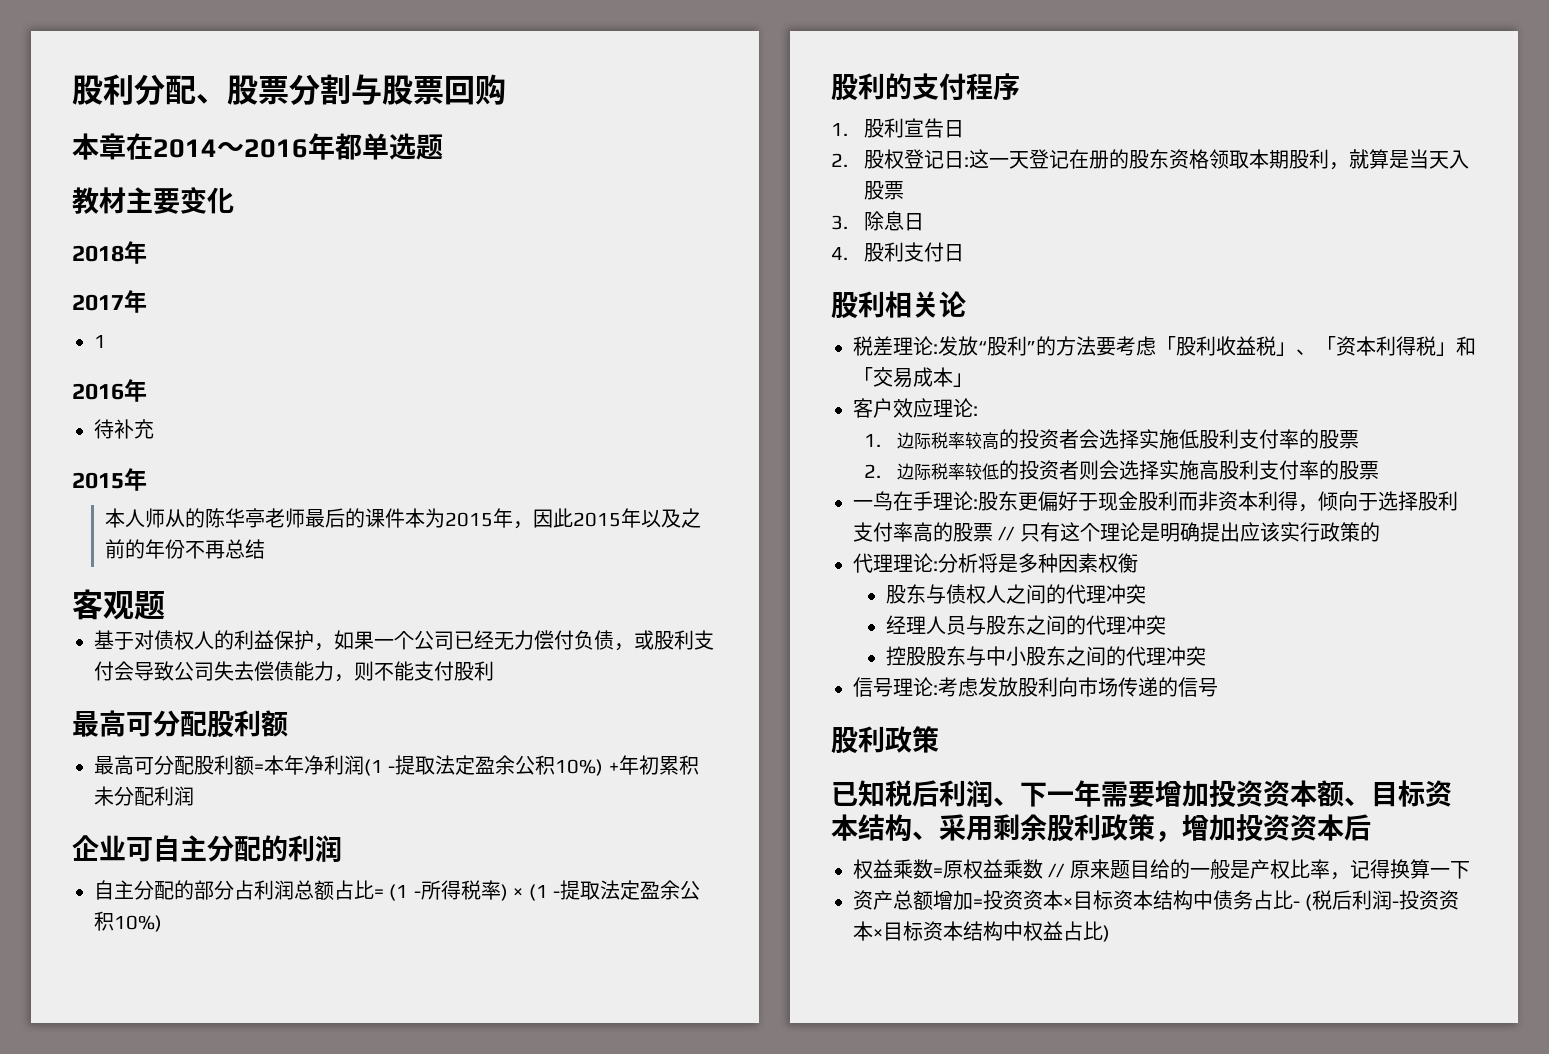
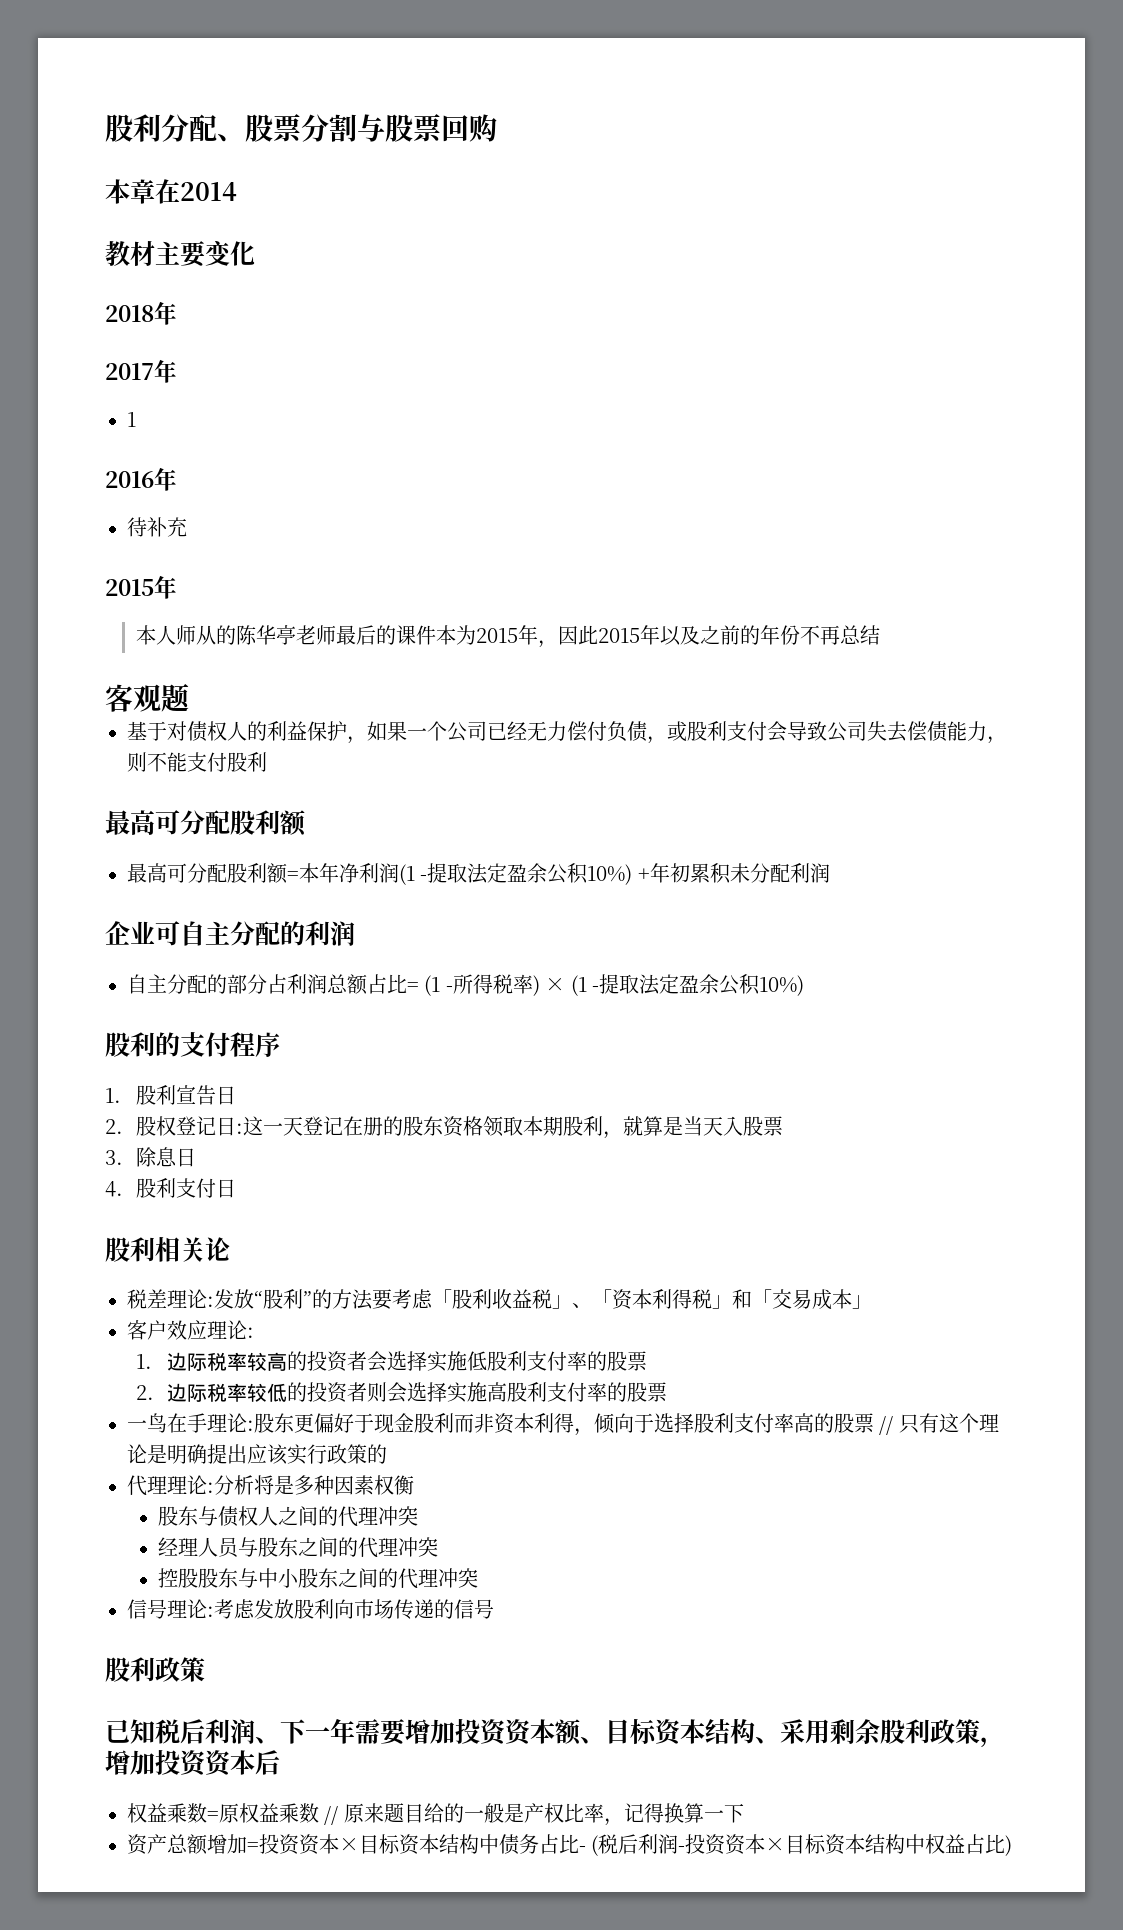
[217,133,443,160] ～2016年都单选题 -> (237, 191) none

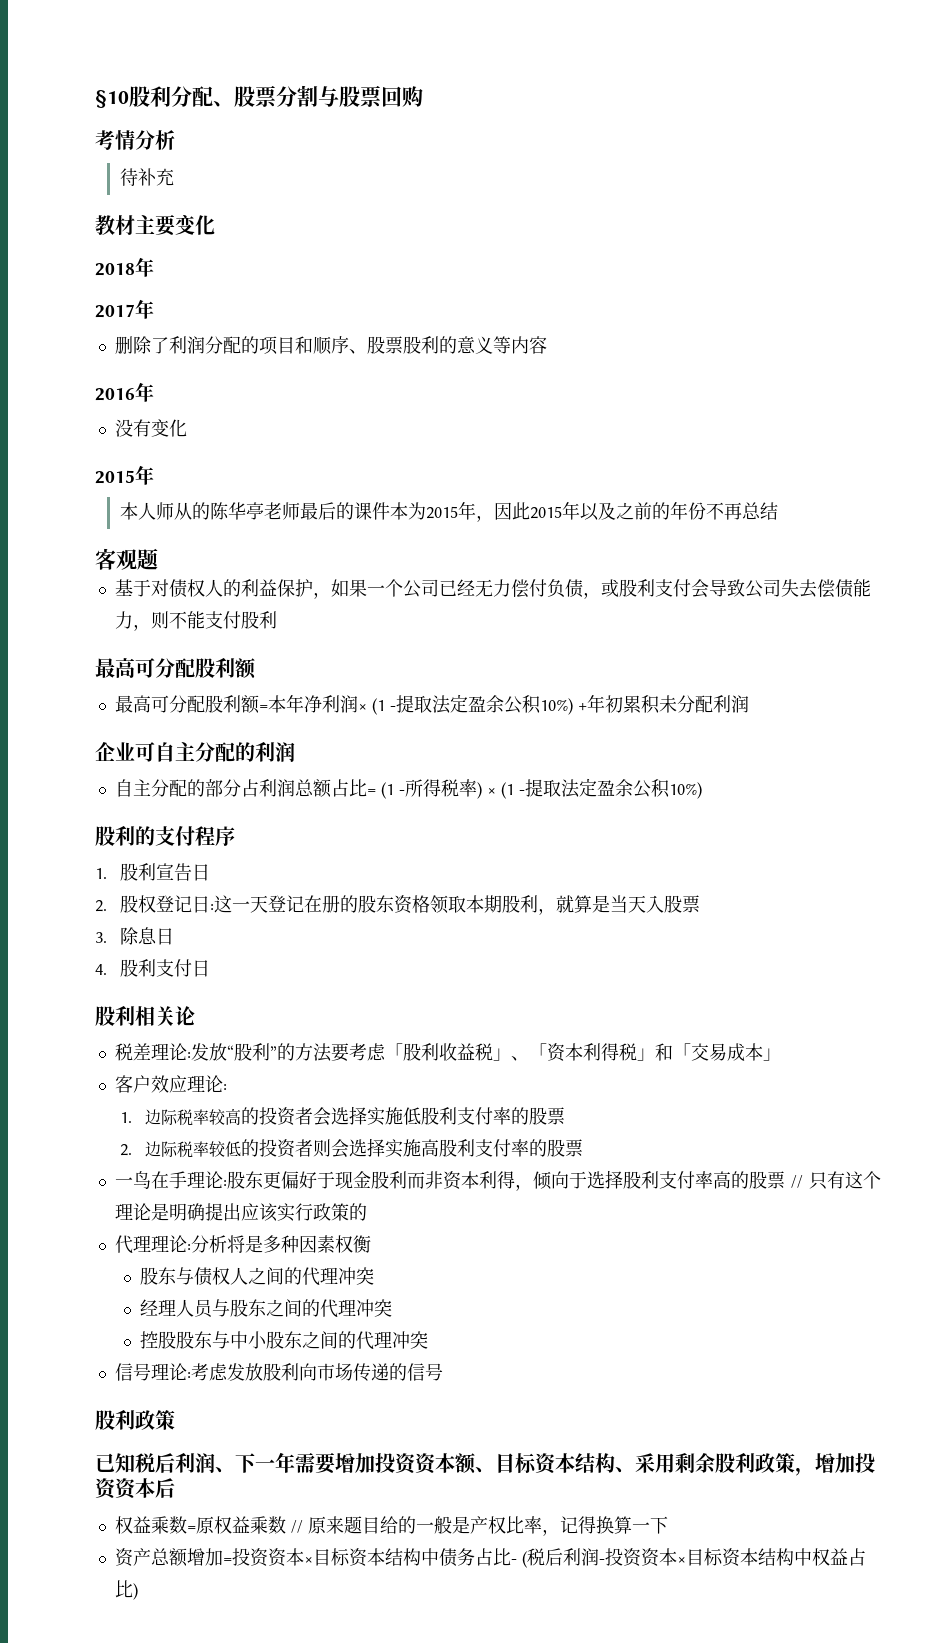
(105, 128) none -> [95,90,129,108] §10
[105,179,237,204] 本章在2014 -> [95,130,175,150] [120,168,175,186] 考情分析 // 待补充
[127,412,136,427] 1 -> [114,336,547,355] 删除了利润分配的项目和顺序、股票股利的意义等内容
[127,517,187,537] 待补充 -> [114,419,187,437] 没有变化
(399, 873) none -> [357,704,367,711] ×

